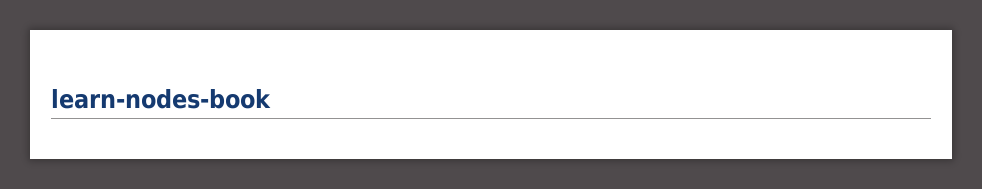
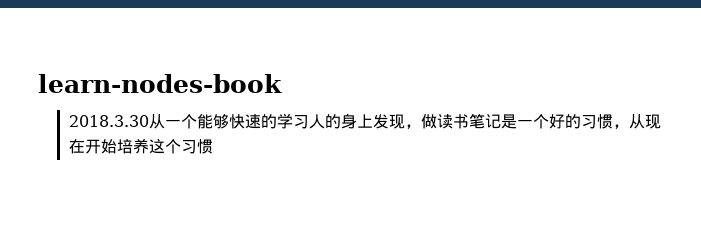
(271, 99) none -> [68,113,661,129] [68,138,213,154] // 2018.3.30从一个能够快速的学习人的身上发现，做读书笔记是一个好的习惯，从现在开始培养这个习惯

